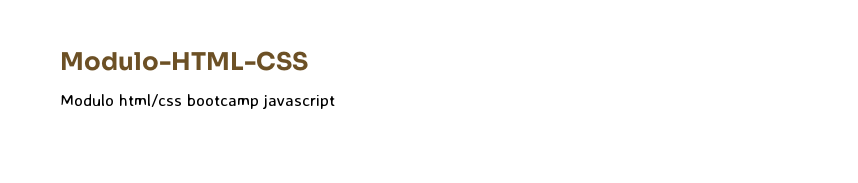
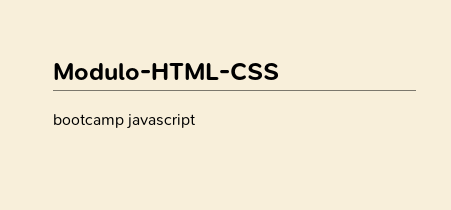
[60,94,182,107] Modulo html/css -> (279, 71) none

